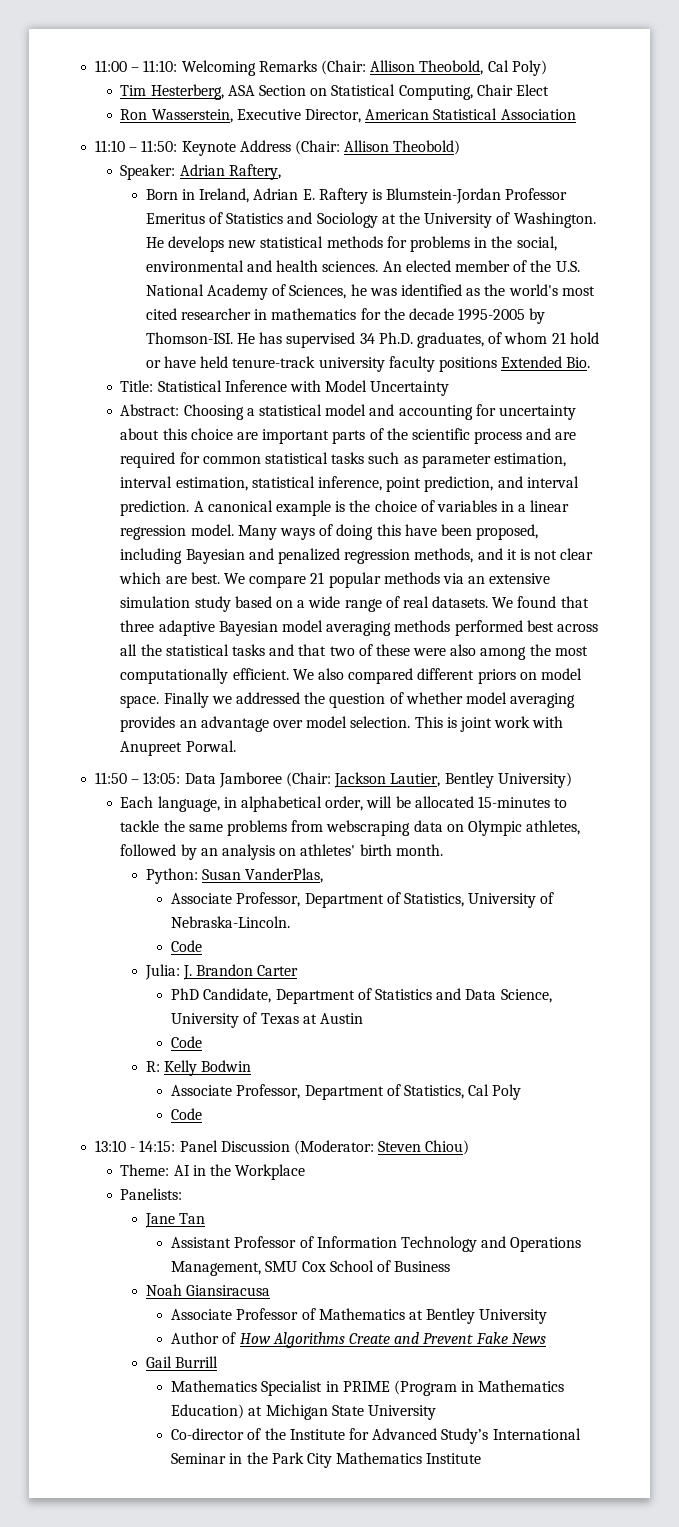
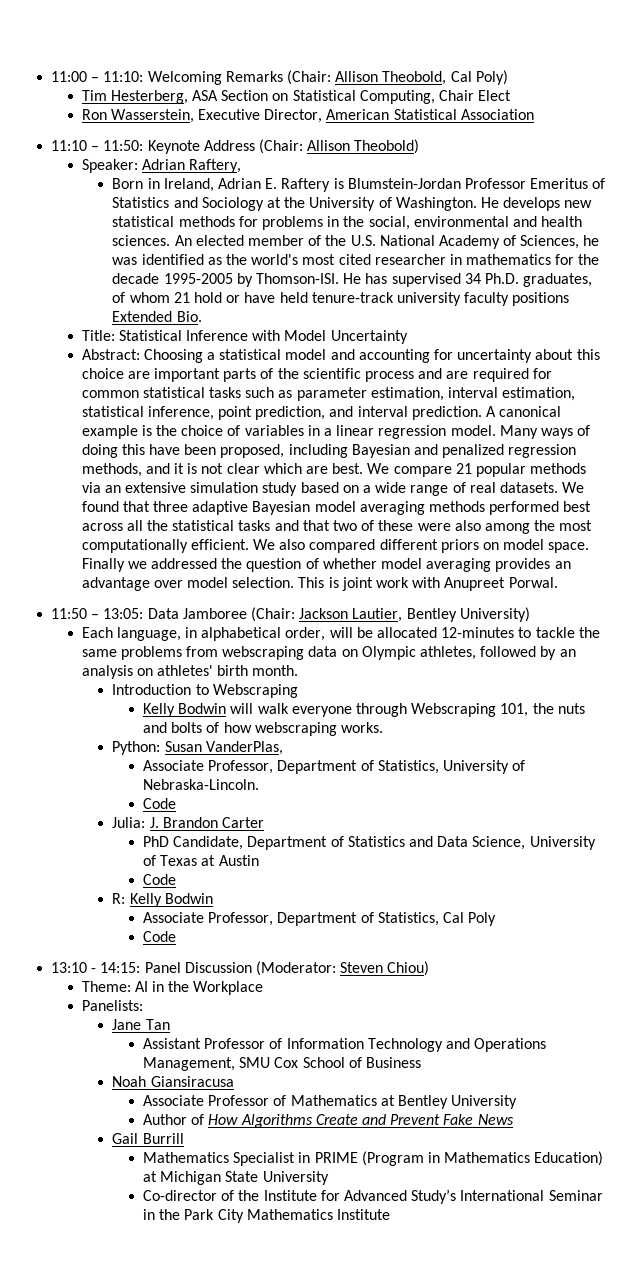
[477,796,550,808] 15-minutes -> [441,627,515,638] 12-minutes
(443, 850) none -> [112,684,298,698] [143,703,585,717] [143,722,384,736] // Introduction to Webscraping // Kelly Bodwin will walk everyone through Webscraping 101, the nuts and bolts of how webscraping works.

